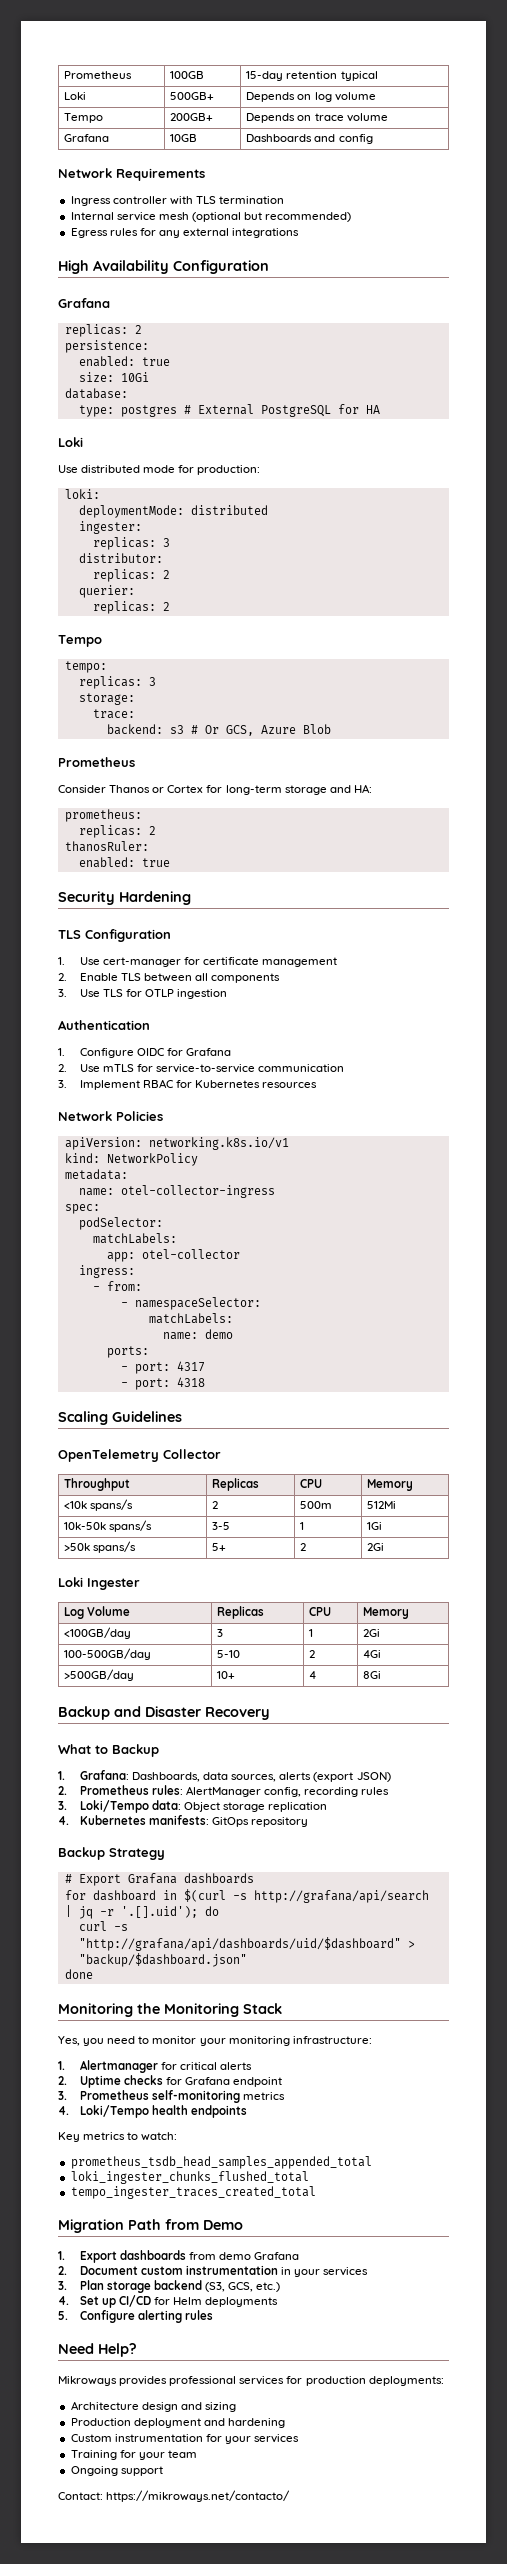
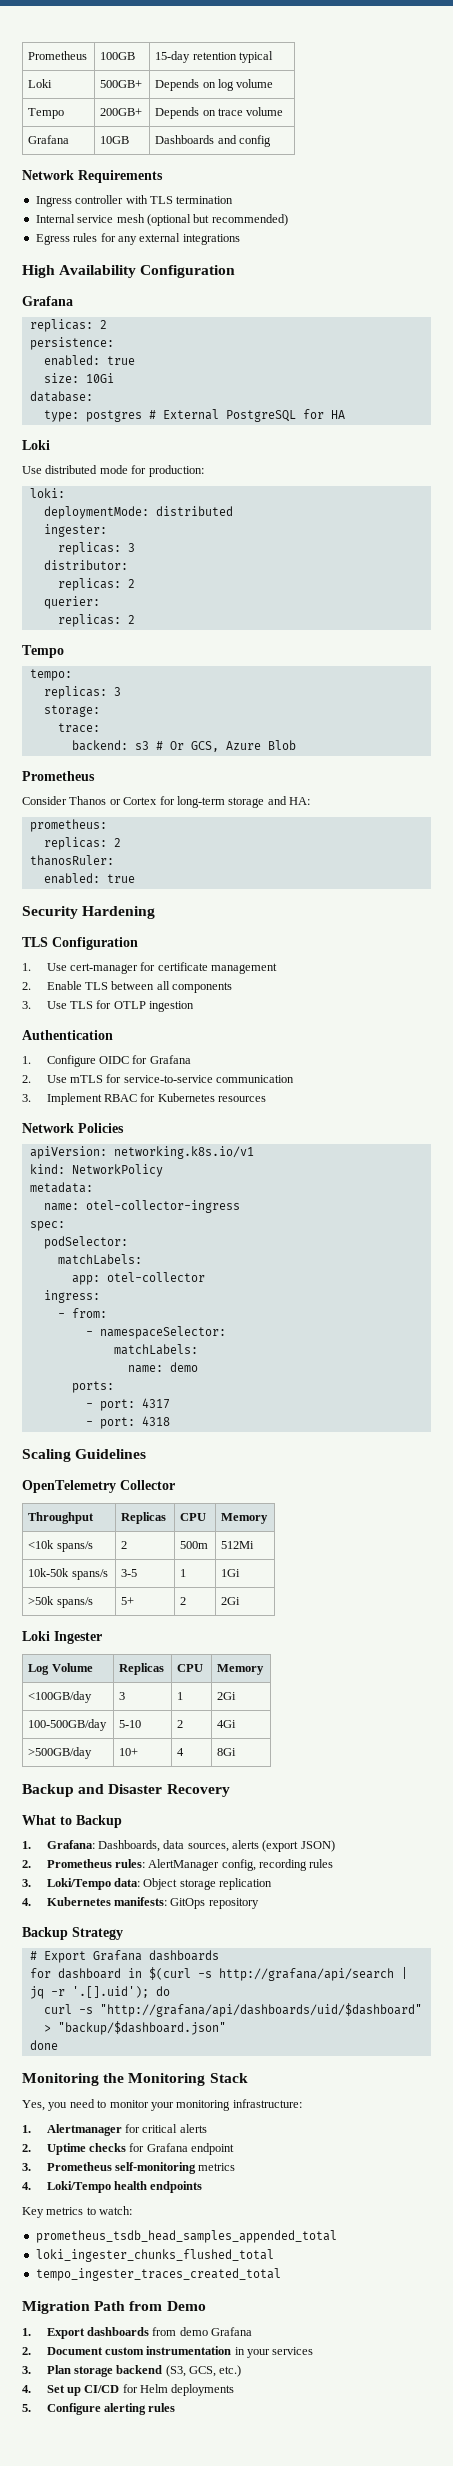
[58,2343,137,2357] [58,2376,444,2386] [70,2401,236,2412] [70,2418,285,2428] [70,2434,300,2444] [70,2450,197,2460] [70,2466,163,2476] [58,2490,291,2502] // Need Help? // Mikroways provides professional services for production deployments: // Architecture design and sizing // Production deployment and hardening // Custom instrumentation for your services // Training for your team // Ongoing support // Contact: https://mikroways.net/contacto/ -> (176, 2407) none

